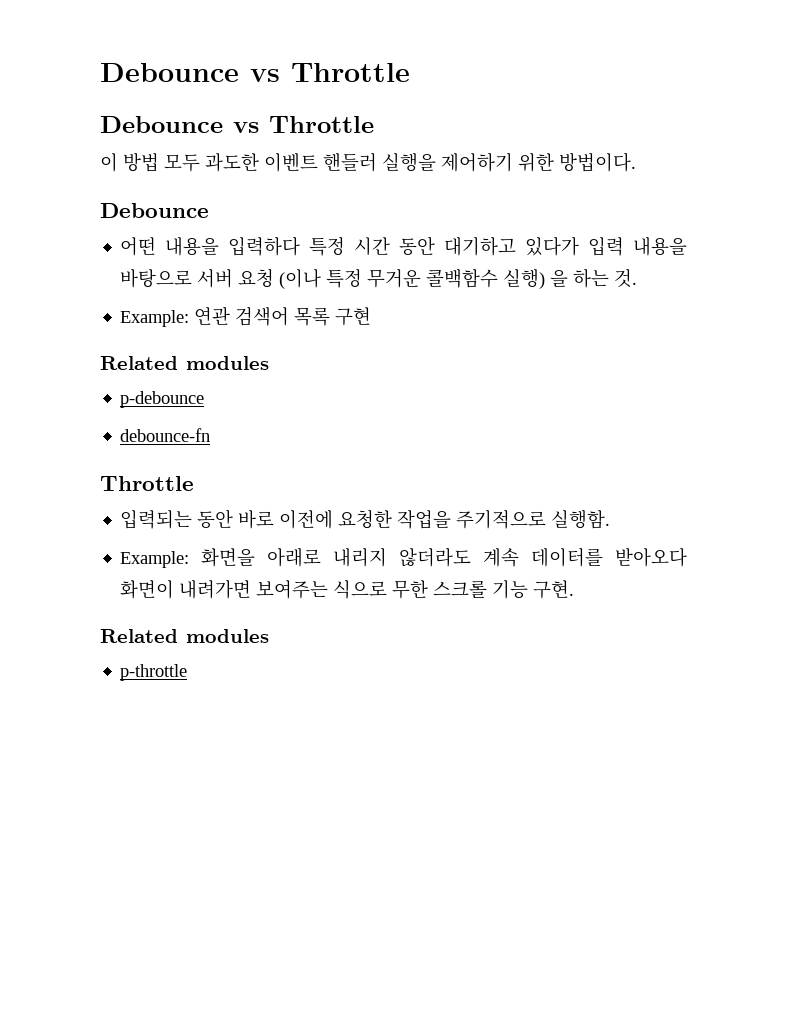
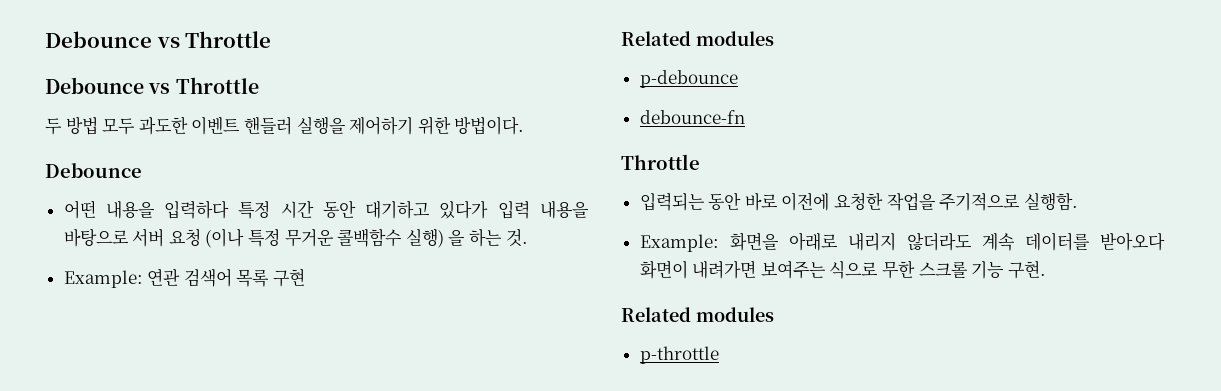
[100,153,118,172] 이 -> [45,118,62,135] 두

